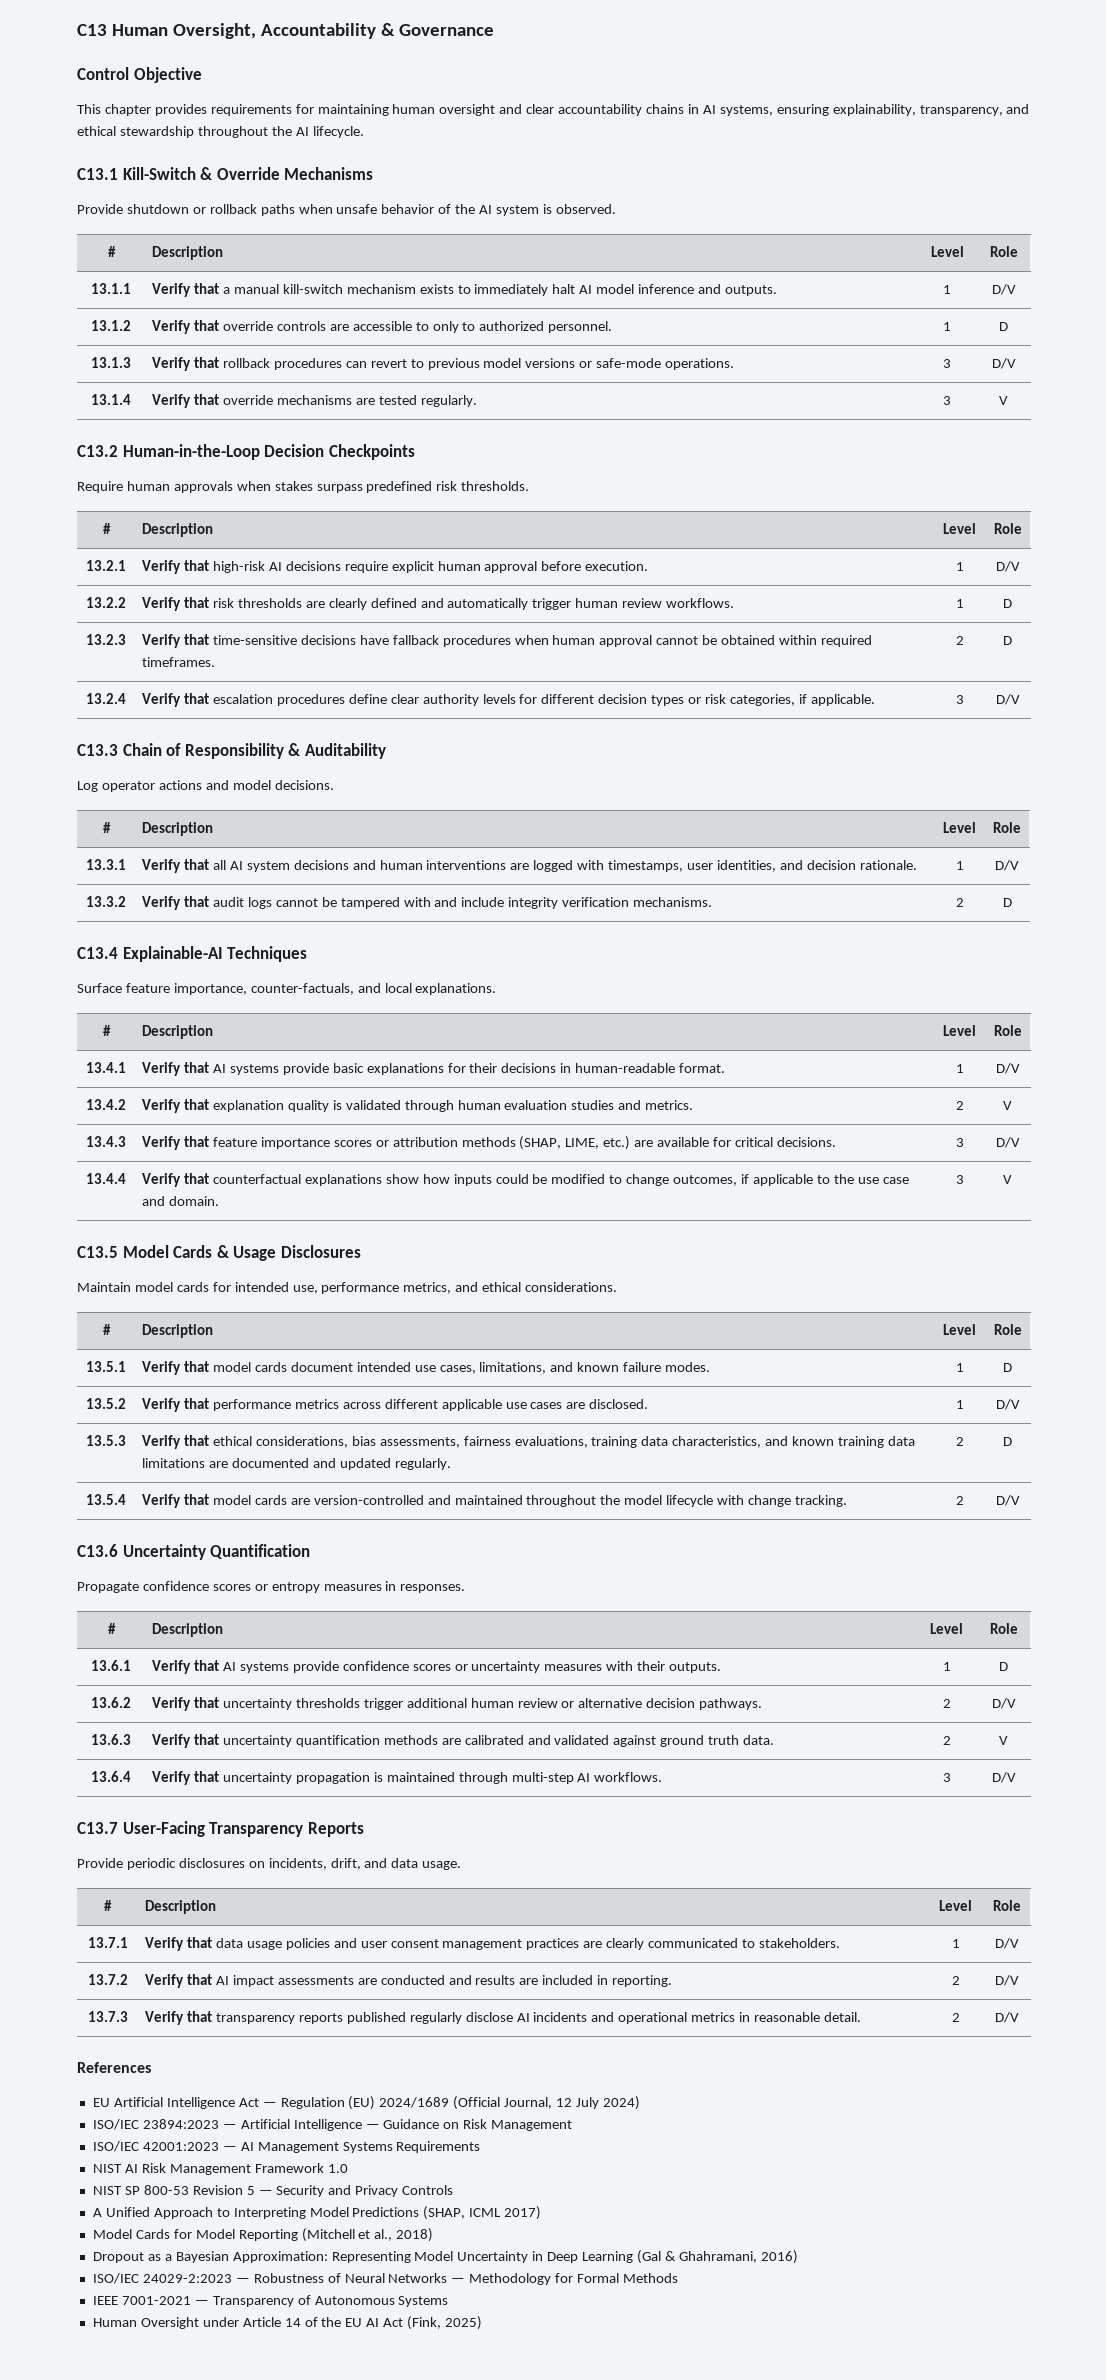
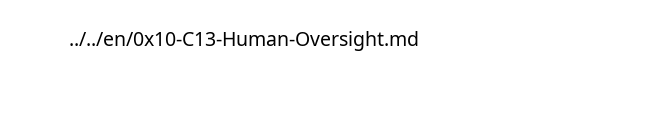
[77,23,494,39] [77,67,202,83] [77,104,1030,116] [77,126,364,138] [77,167,374,180] [77,204,616,216] [107,246,116,257] [152,246,224,260] [930,246,964,257] [989,246,1018,257] [91,283,131,294] [152,283,777,297] [943,285,951,294] [991,284,1016,295] [91,320,131,331] [152,320,613,334] [943,322,951,331] [999,322,1008,331] [91,357,131,368] [152,357,735,371] [943,359,951,368] [991,358,1016,369] [91,394,131,405] [152,394,477,408] [943,396,951,405] [999,396,1008,405] [77,444,415,460] [77,481,530,493] [102,523,111,534] [142,523,214,537] [943,523,976,534] [993,523,1022,534] [86,560,126,571] [142,560,649,574] [955,562,964,571] [995,561,1020,572] [86,597,126,608] [142,597,735,611] [955,599,964,608] [1003,599,1012,608] [86,634,126,645] [142,634,872,648] [142,657,216,667] [955,636,964,645] [1003,636,1012,645] [86,693,126,704] [142,693,875,707] [955,695,964,704] [995,694,1020,705] [77,743,386,759] [77,780,334,792] [102,822,111,833] [142,822,214,836] [943,822,976,833] [993,822,1021,833] [86,859,126,870] [142,859,917,873] [955,861,964,870] [995,860,1019,871] [86,896,126,907] [142,896,713,910] [955,898,964,907] [1002,898,1012,907] [77,946,308,962] [77,983,497,995] [102,1025,111,1036] [142,1025,214,1039] [943,1025,976,1036] [993,1025,1022,1036] [86,1062,126,1073] [142,1062,726,1076] [955,1064,964,1073] [995,1063,1020,1074] [86,1099,126,1110] [142,1099,694,1113] [955,1101,964,1110] [1003,1101,1012,1110] [86,1136,126,1147] [142,1136,836,1150] [955,1138,964,1147] [995,1137,1020,1148] [86,1173,126,1184] [142,1173,909,1187] [142,1196,220,1206] [955,1175,964,1184] [1003,1175,1012,1184] [77,1245,361,1261] [77,1282,618,1294] [102,1324,111,1335] [142,1324,214,1338] [943,1324,976,1335] [993,1324,1022,1335] [86,1361,126,1372] [142,1361,711,1375] [955,1363,964,1372] [1003,1363,1012,1372] [86,1398,126,1409] [142,1398,649,1412] [955,1400,964,1409] [995,1399,1020,1410] [86,1435,126,1446] [142,1435,915,1449] [142,1458,451,1470] [955,1437,964,1446] [1003,1437,1012,1446] [86,1494,126,1505] [142,1494,847,1508] [955,1496,964,1505] [995,1495,1020,1506] [77,1544,311,1560] [77,1581,466,1593] [107,1623,116,1634] [152,1623,224,1637] [930,1623,963,1634] [989,1623,1018,1634] [91,1660,131,1671] [152,1660,722,1674] [942,1662,951,1671] [999,1662,1008,1671] [91,1697,131,1708] [152,1697,763,1711] [942,1699,951,1708] [991,1698,1016,1709] [91,1734,131,1745] [152,1734,775,1748] [942,1736,951,1745] [999,1736,1008,1745] [91,1771,131,1782] [152,1771,663,1785] [942,1773,951,1782] [991,1772,1016,1783] [77,1821,364,1837] [77,1858,462,1870] [104,1900,112,1911] [145,1900,217,1914] [939,1900,972,1911] [992,1900,1021,1911] [87,1937,128,1948] [145,1937,840,1951] [951,1939,960,1948] [994,1938,1019,1949] [87,1974,128,1985] [145,1974,673,1988] [951,1976,960,1985] [994,1975,1019,1986] [87,2011,128,2022] [145,2011,861,2025] [951,2013,960,2022] [994,2012,1019,2023] [77,2062,151,2073] [92,2096,640,2110] [92,2119,573,2131] [92,2141,481,2153] [92,2163,348,2175] [92,2185,454,2197] [92,2206,542,2220] [92,2228,434,2242] [92,2250,798,2264] [92,2273,679,2285] [92,2295,449,2307] [92,2316,483,2330] C13 Human Oversight, Accountability & Governance // Control Objective // This chapter provides requirements for maintaining human oversight and clear accountability chains in AI systems, ensuring explainability, transparency, and ethical stewardship throughout the AI lifecycle. // C13.1 Kill-Switch & Override Mechanisms // Provide shutdown or rollback paths when unsafe behavior of the AI system is observed. // # | Description | Level | Role // 13.1.1 | Verify that a manual kill-switch mechanism exists to immediately halt AI model inference and outputs. | 1 | D/V // 13.1.2 | Verify that override controls are accessible to only to authorized personnel. | 1 | D // 13.1.3 | Verify that rollback procedures can revert to previous model versions or safe-mode operations. | 3 | D/V // 13.1.4 | Verify that override mechanisms are tested regularly. | 3 | V // C13.2 Human-in-the-Loop Decision Checkpoints // Require human approvals when stakes surpass predefined risk thresholds. // # | Description | Level | Role // 13.2.1 | Verify that high-risk AI decisions require explicit human approval before execution. | 1 | D/V // 13.2.2 | Verify that risk thresholds are clearly defined and automatically trigger human review workflows. | 1 | D // 13.2.3 | Verify that time-sensitive decisions have fallback procedures when human approval cannot be obtained within required timeframes. | 2 | D // 13.2.4 | Verify that escalation procedures define clear authority levels for different decision types or risk categories, if applicable. | 3 | D/V // C13.3 Chain of Responsibility & Auditability // Log operator actions and model decisions. // # | Description | Level | Role // 13.3.1 | Verify that all AI system decisions and human interventions are logged with timestamps, user identities, and decision rationale. | 1 | D/V // 13.3.2 | Verify that audit logs cannot be tampered with and include integrity verification mechanisms. | 2 | D // C13.4 Explainable-AI Techniques // Surface feature importance, counter-factuals, and local explanations. // # | Description | Level | Role // 13.4.1 | Verify that AI systems provide basic explanations for their decisions in human-readable format. | 1 | D/V // 13.4.2 | Verify that explanation quality is validated through human evaluation studies and metrics. | 2 | V // 13.4.3 | Verify that feature importance scores or attribution methods (SHAP, LIME, etc.) are available for critical decisions. | 3 | D/V // 13.4.4 | Verify that counterfactual explanations show how inputs could be modified to change outcomes, if applicable to the use case and domain. | 3 | V // C13.5 Model Cards & Usage Disclosures // Maintain model cards for intended use, performance metrics, and ethical considerations. // # | Description | Level | Role // 13.5.1 | Verify that model cards document intended use cases, limitations, and known failure modes. | 1 | D // 13.5.2 | Verify that performance metrics across different applicable use cases are disclosed. | 1 | D/V // 13.5.3 | Verify that ethical considerations, bias assessments, fairness evaluations, training data characteristics, and known training data limitations are documented and updated regularly. | 2 | D // 13.5.4 | Verify that model cards are version-controlled and maintained throughout the model lifecycle with change tracking. | 2 | D/V // C13.6 Uncertainty Quantification // Propagate confidence scores or entropy measures in responses. // # | Description | Level | Role // 13.6.1 | Verify that AI systems provide confidence scores or uncertainty measures with their outputs. | 1 | D // 13.6.2 | Verify that uncertainty thresholds trigger additional human review or alternative decision pathways. | 2 | D/V // 13.6.3 | Verify that uncertainty quantification methods are calibrated and validated against ground truth data. | 2 | V // 13.6.4 | Verify that uncertainty propagation is maintained through multi-step AI workflows. | 3 | D/V // C13.7 User-Facing Transparency Reports // Provide periodic disclosures on incidents, drift, and data usage. // # | Description | Level | Role // 13.7.1 | Verify that data usage policies and user consent management practices are clearly communicated to stakeholders. | 1 | D/V // 13.7.2 | Verify that AI impact assessments are conducted and results are included in reporting. | 2 | D/V // 13.7.3 | Verify that transparency reports published regularly disclose AI incidents and operational metrics in reasonable detail. | 2 | D/V // References // EU Artificial Intelligence Act — Regulation (EU) 2024/1689 (Official Journal, 12 July 2024) // ISO/IEC 23894:2023 — Artificial Intelligence — Guidance on Risk Management // ISO/IEC 42001:2023 — AI Management Systems Requirements // NIST AI Risk Management Framework 1.0 // NIST SP 800-53 Revision 5 — Security and Privacy Controls // A Unified Approach to Interpreting Model Predictions (SHAP, ICML 2017) // Model Cards for Model Reporting (Mitchell et al., 2018) // Dropout as a Bayesian Approximation: Representing Model Uncertainty in Deep Learning (Gal & Ghahramani, 2016) // ISO/IEC 24029-2:2023 — Robustness of Neural Networks — Methodology for Formal Methods // IEEE 7001-2021 — Transparency of Autonomous Systems // Human Oversight under Article 14 of the EU AI Act (Fink, 2025) -> [69,31,419,51] ../../en/0x10-C13-Human-Oversight.md

